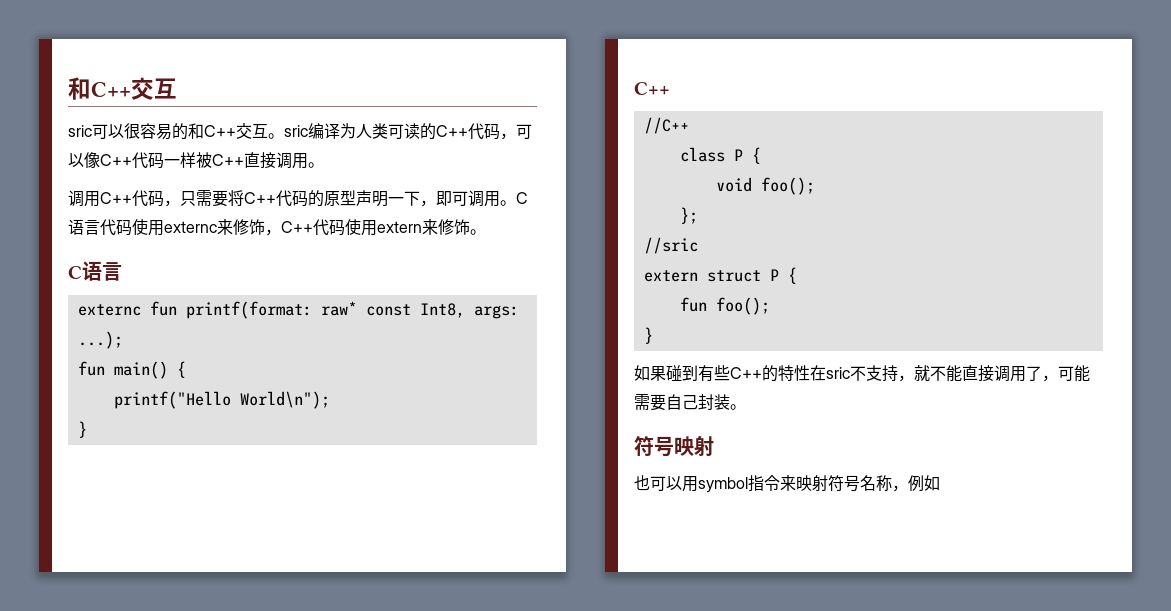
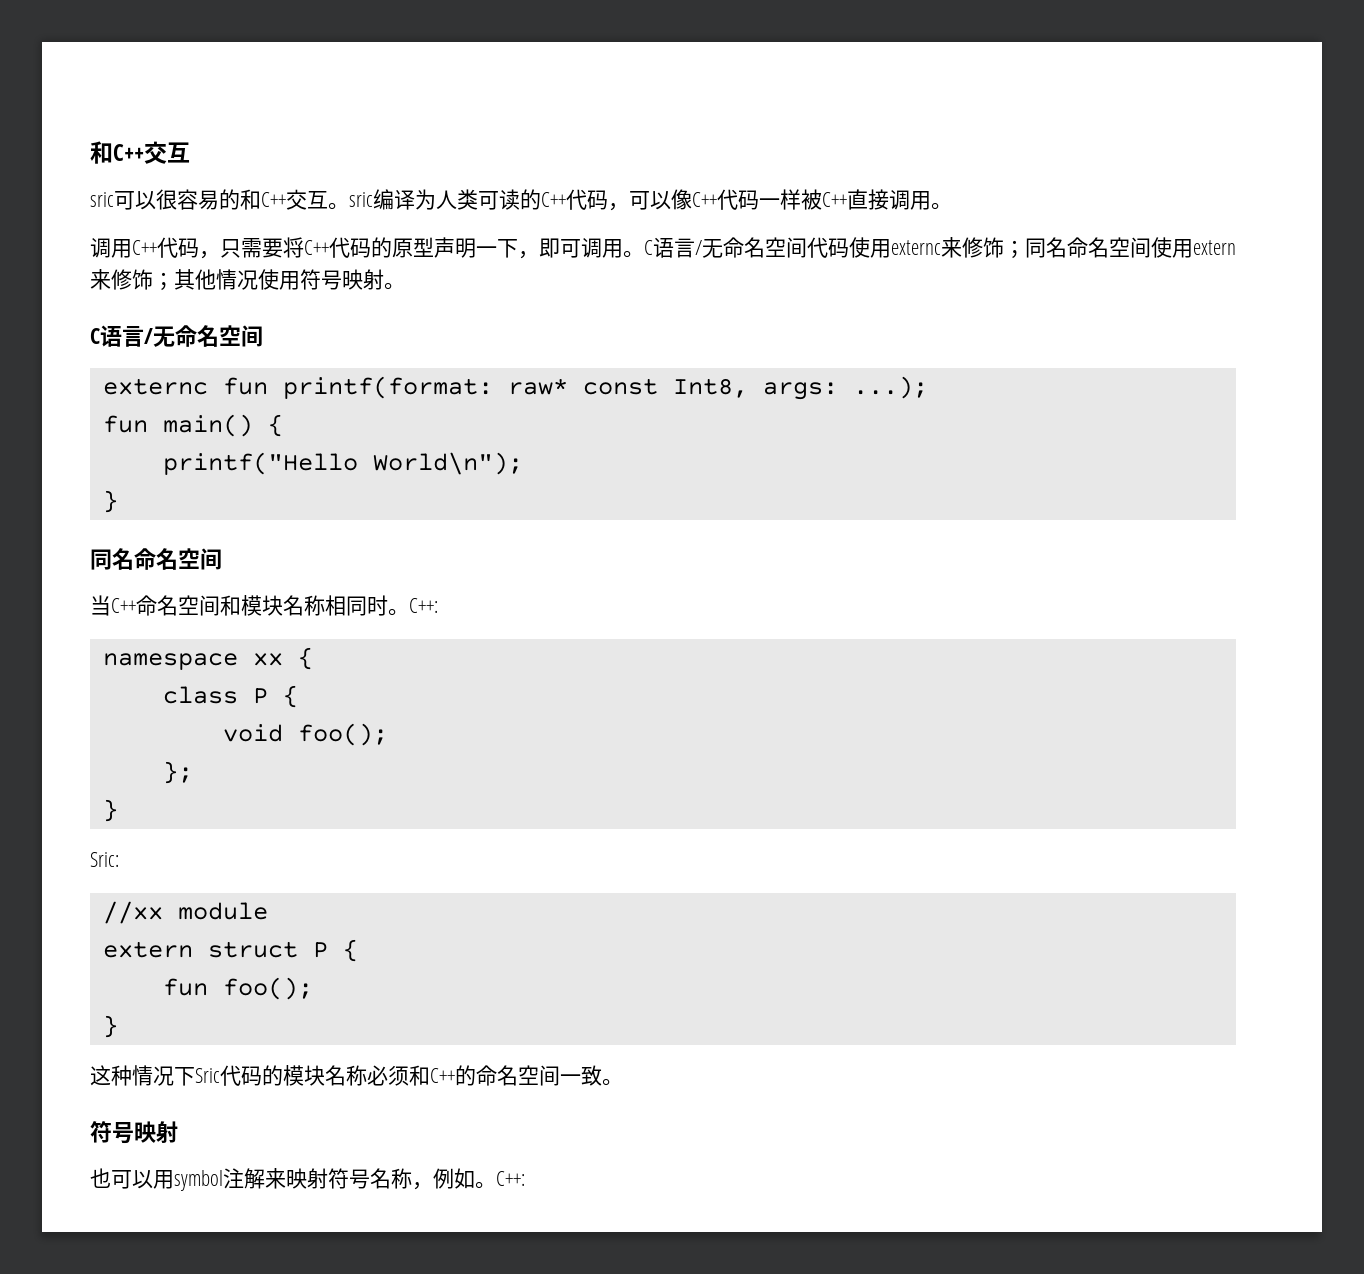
(100, 227) none -> [695,237,807,258] /无命名空间
[265,219,470,236] ，C++代码使用extern来修饰 -> [1004,237,1236,259] [90,269,384,291] ；同名命名空间使用extern来修饰；其他情况使用符号映射
(122, 271) none -> [144,325,263,347] /无命名空间
[634,82,670,95] [643,117,689,134] C++ // //C++ -> [90,548,222,570] [90,595,438,616] [102,647,313,670] 同名命名空间 // 当C++命名空间和模块名称相同时。C++: // namespace xx {
[643,237,698,254] //sric -> [102,799,118,822] [90,852,119,867] [102,901,268,924] } // Sric: // //xx module
[634,365,1090,382] [634,394,730,411] 如果碰到有些C++的特性在sric不支持，就不能直接调用了，可能需要自己封装 -> [90,1065,602,1086] 这种情况下Sric代码的模块名称必须和C++的命名空间一致
[748,475,780,492] 指令 -> [223,1168,265,1189] 注解
(940, 483) none -> [475,1171,525,1189] 。C++:

